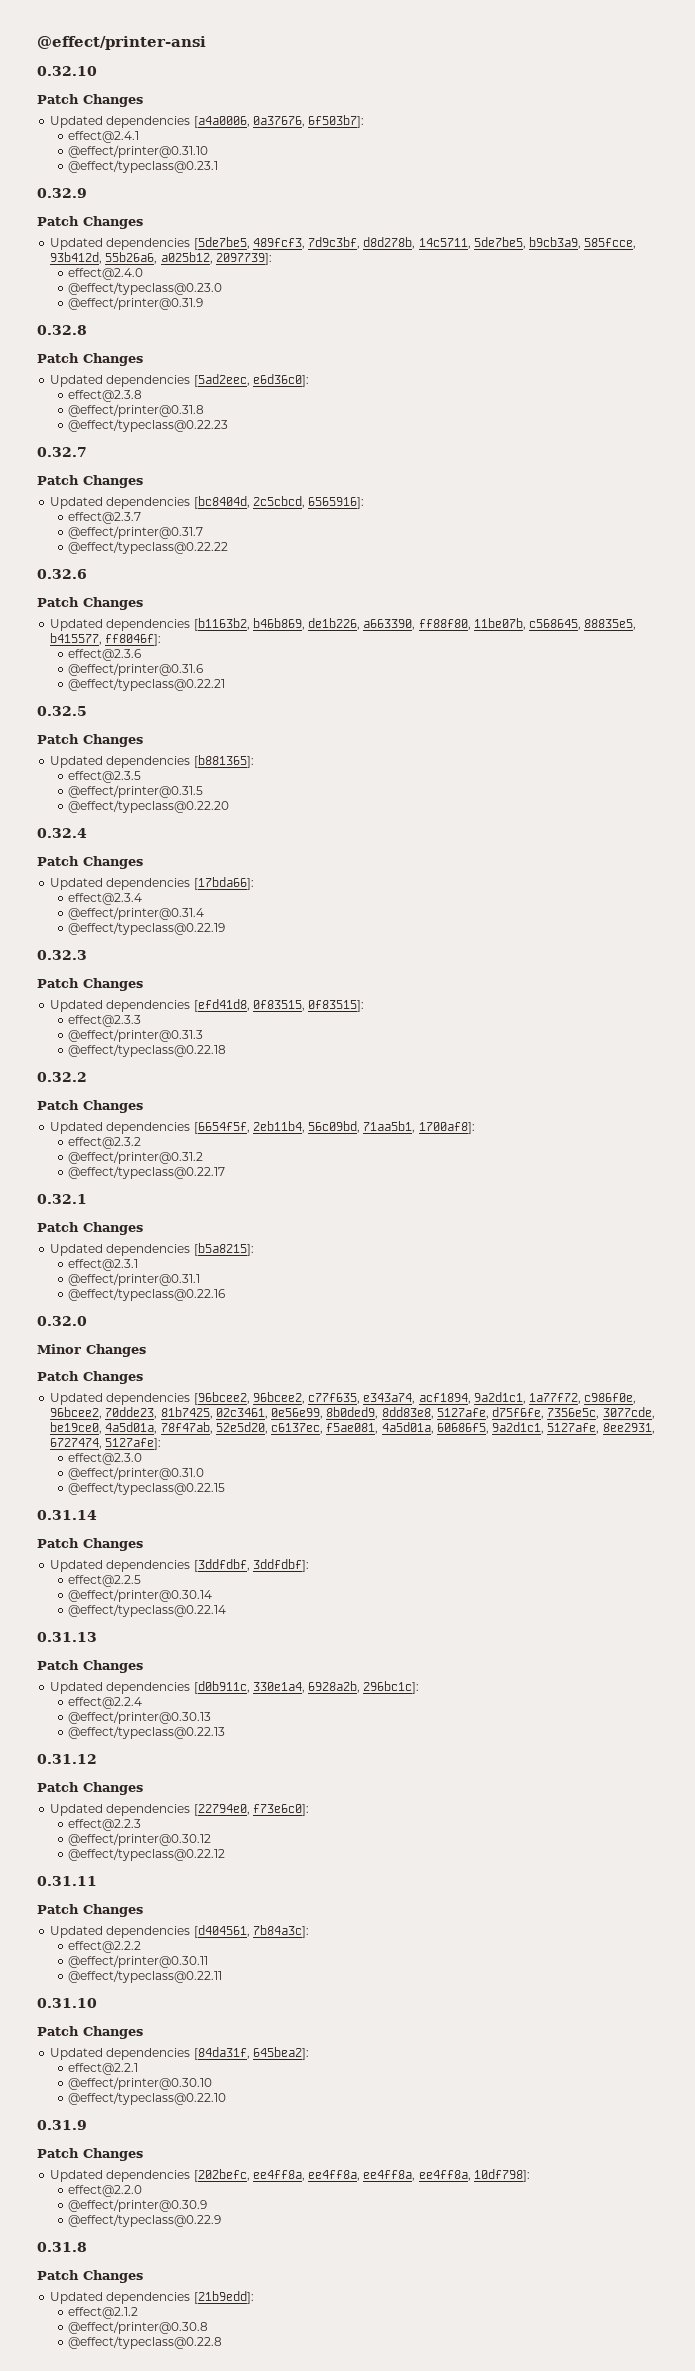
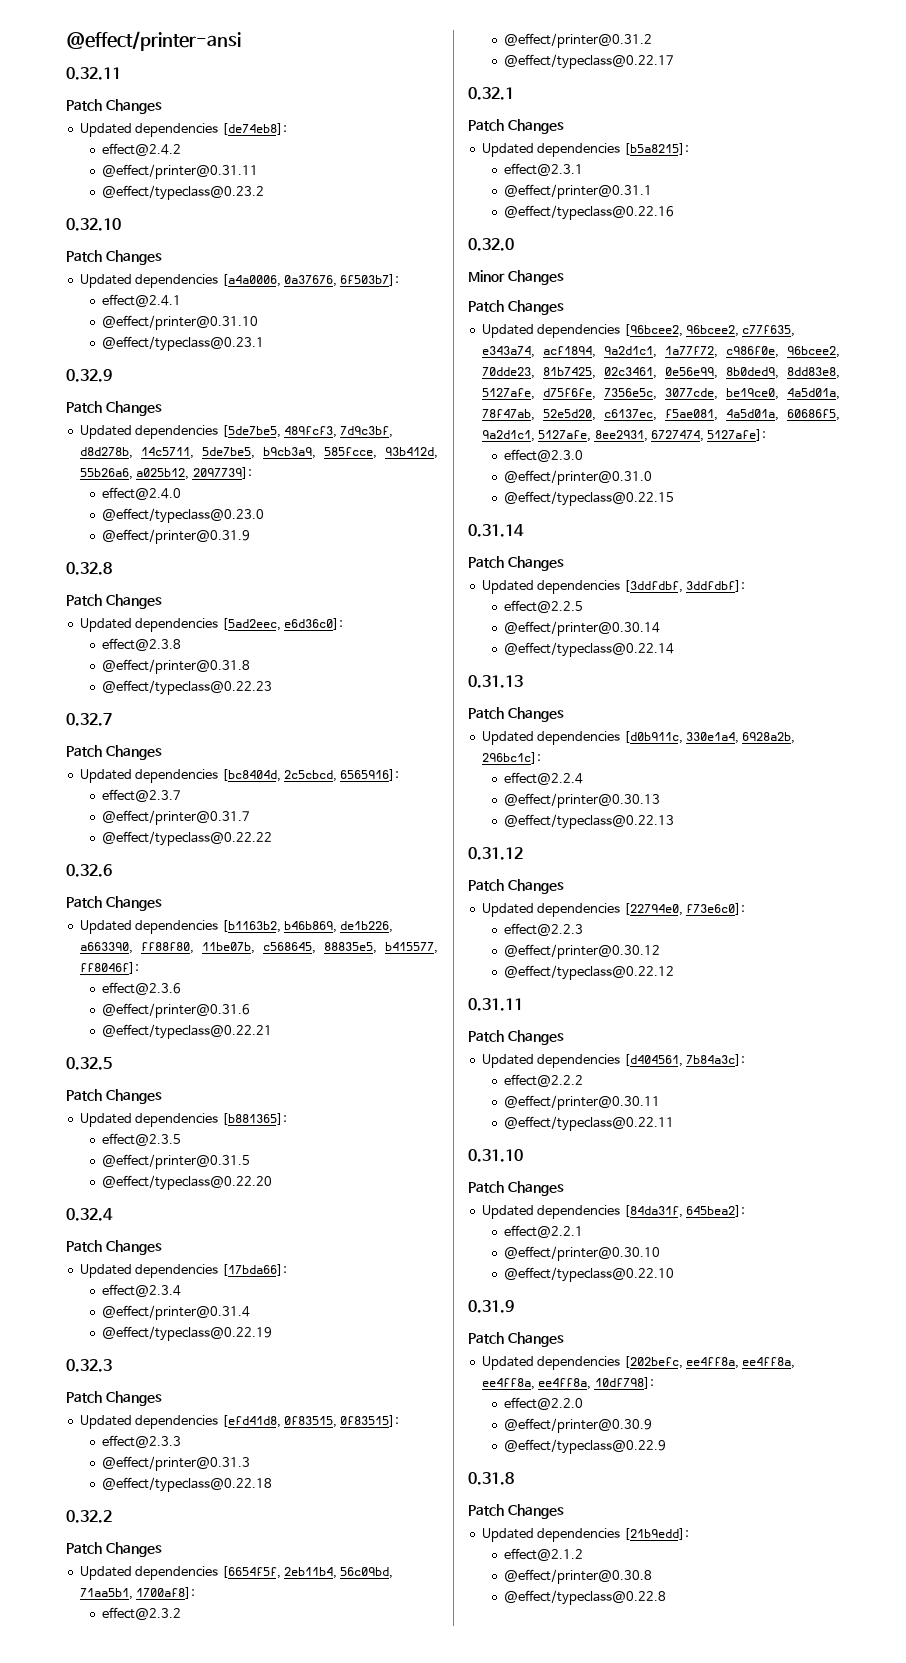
(206, 43) none -> [66,67,121,80] [66,99,162,114] [79,123,287,137] [101,143,181,156] [101,164,258,179] [101,185,264,200] // 0.32.11 // Patch Changes // Updated dependencies [de74eb8]: // effect@2.4.2 // @effect/printer@0.31.11 // @effect/typeclass@0.23.2

